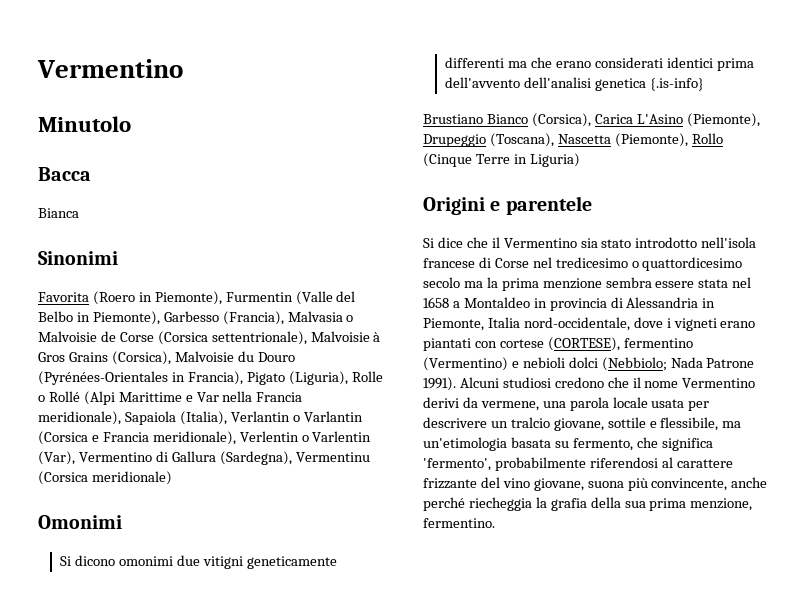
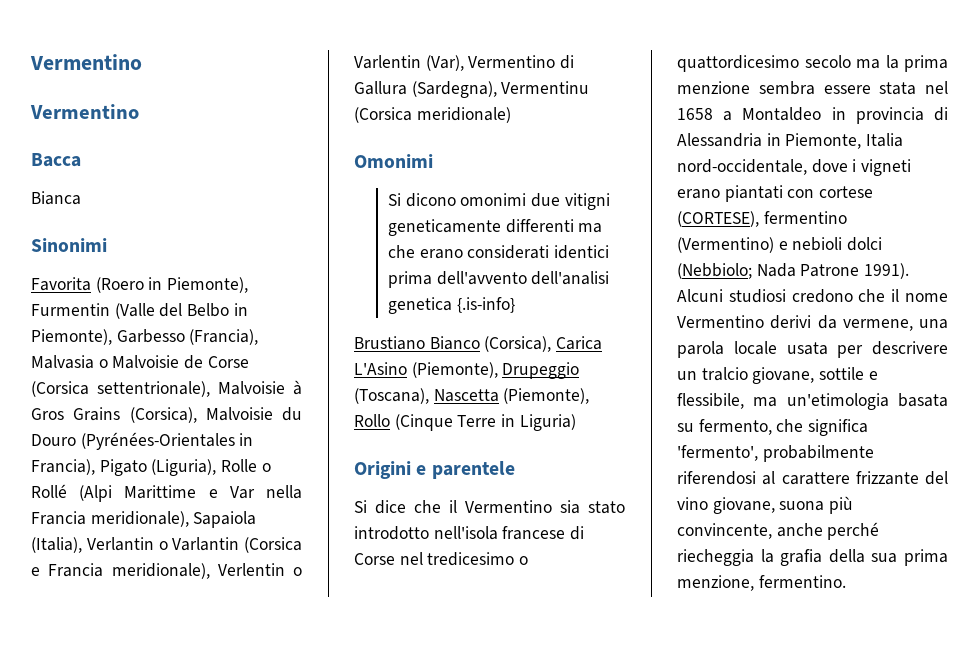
[37,59,183,78] [38,116,131,132] Vermentino // Minutolo -> [30,54,142,70] [30,104,139,119] Vermentino // Vermentino

